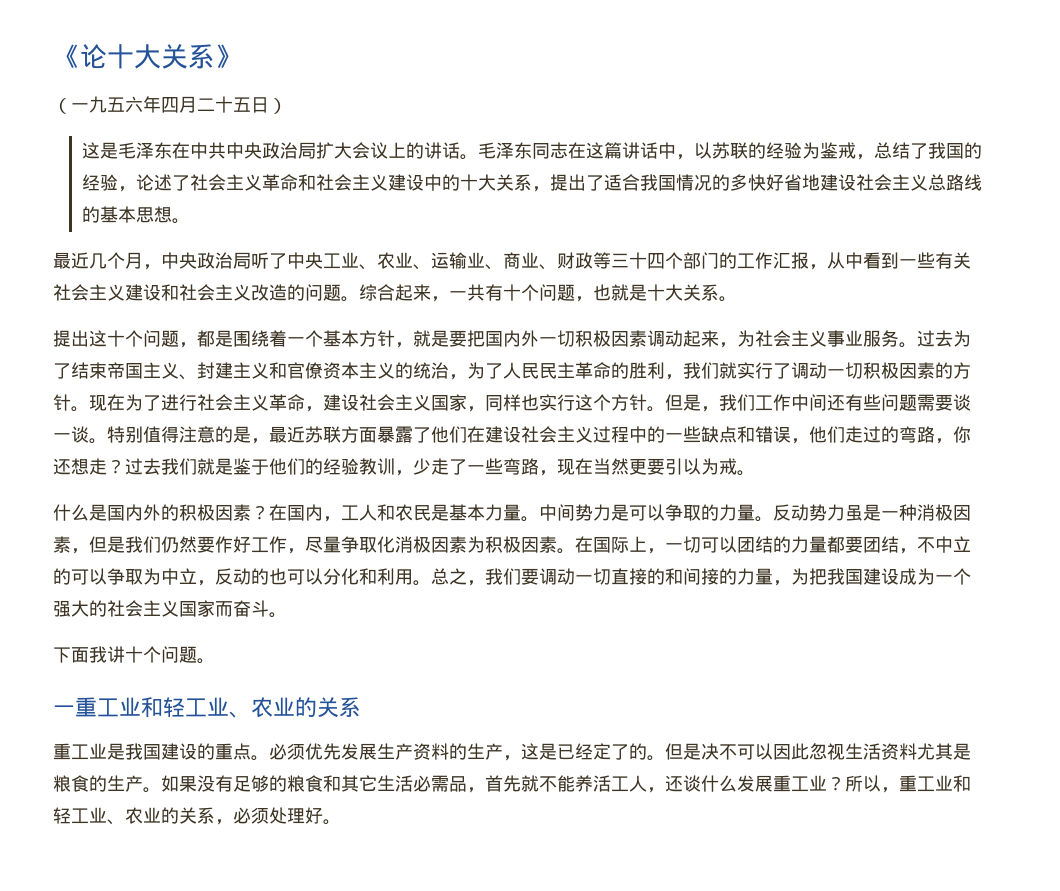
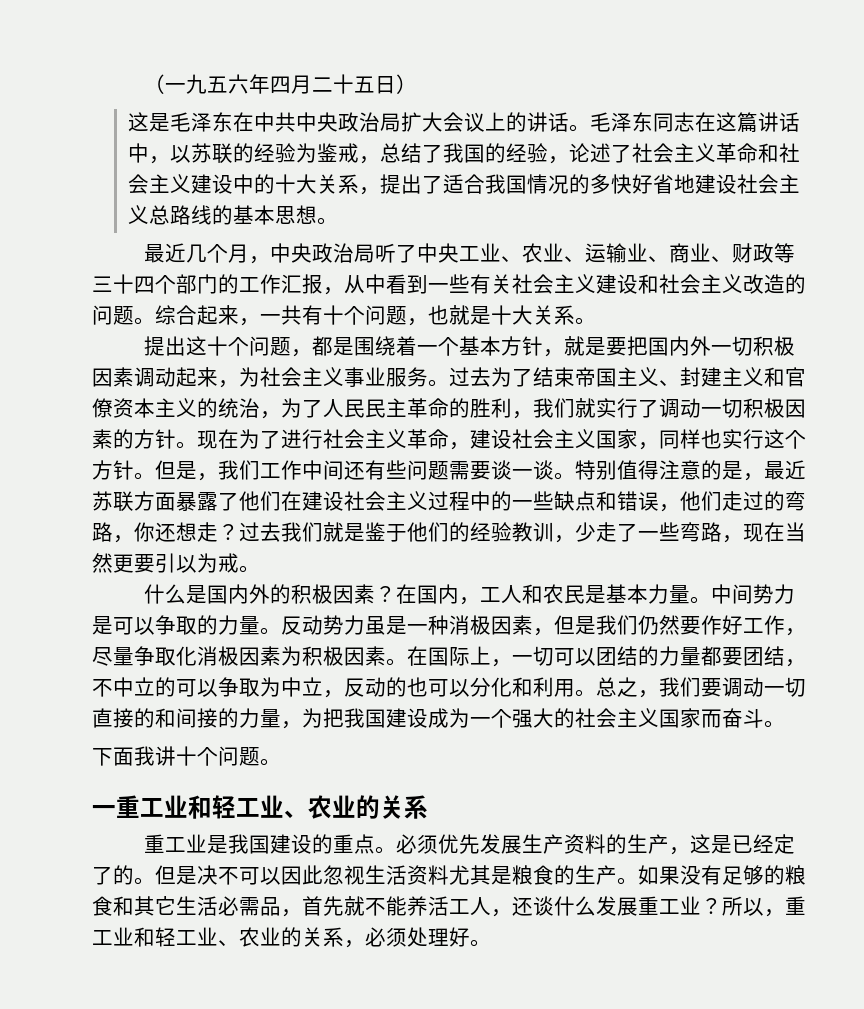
[53,44,242,69] 《论十大关系》 // -> (144, 84) none

